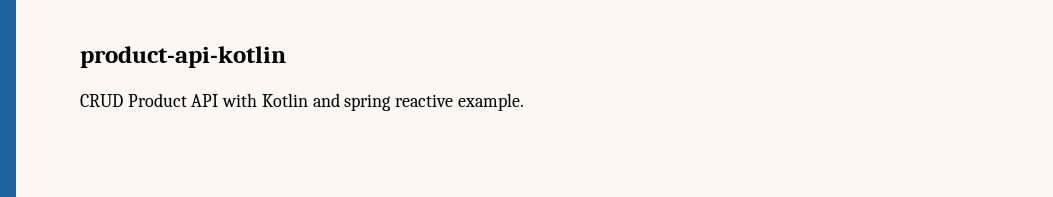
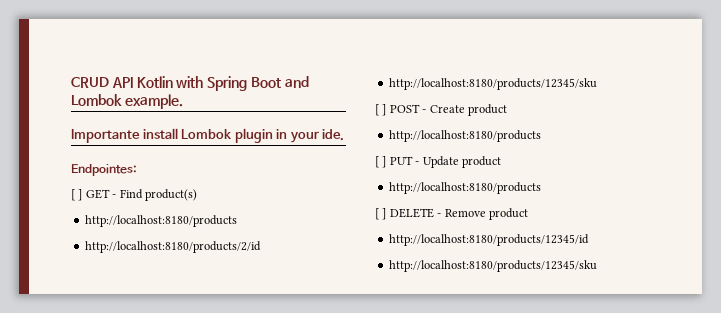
[80,46,286,68] [80,93,524,111] product-api-kotlin // CRUD Product API with Kotlin and spring reactive example. -> [71,76,309,91] [71,94,183,109] [71,128,345,143] [71,164,137,176] [71,189,197,201] [84,215,237,227] [84,241,261,253] [388,78,597,90] [375,104,507,116] [388,130,541,142] [375,156,501,168] [388,182,541,194] [375,208,528,220] [388,234,589,246] [388,260,597,272] CRUD API Kotlin with Spring Boot and Lombok example. // Importante install Lombok plugin in your ide. // Endpointes: // [ ] GET - Find product(s) // http://localhost:8180/products // http://localhost:8180/products/2/id // http://localhost:8180/products/12345/sku // [ ] POST - Create product // http://localhost:8180/products // [ ] PUT - Update product // http://localhost:8180/products // [ ] DELETE - Remove product // http://localhost:8180/products/12345/id // http://localhost:8180/products/12345/sku

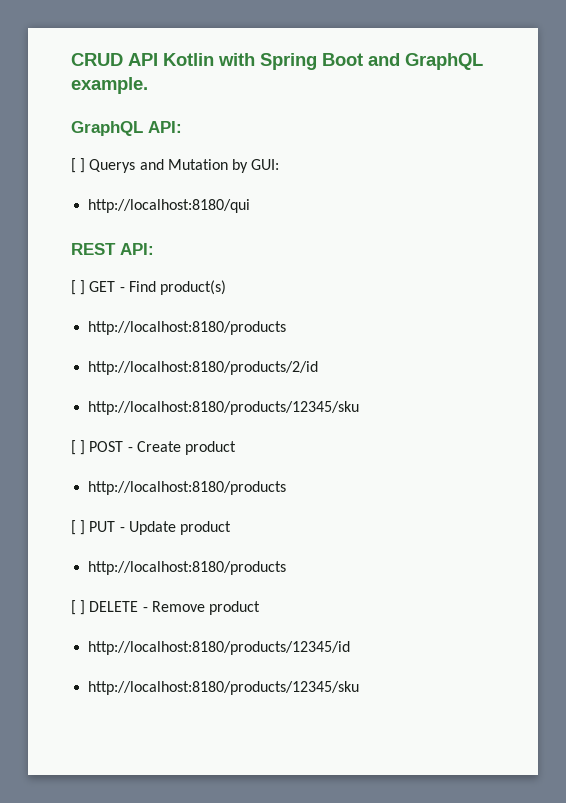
[71,94,122,106] Lombok -> [405,53,483,70] GraphQL
[71,128,345,143] [71,164,137,176] Importante install Lombok plugin in your ide. // Endpointes: -> [71,121,182,136] [71,158,280,173] [88,199,251,213] [71,243,154,255] GraphQL API: // [ ] Querys and Mutation by GUI: // http://localhost:8180/qui // REST API:

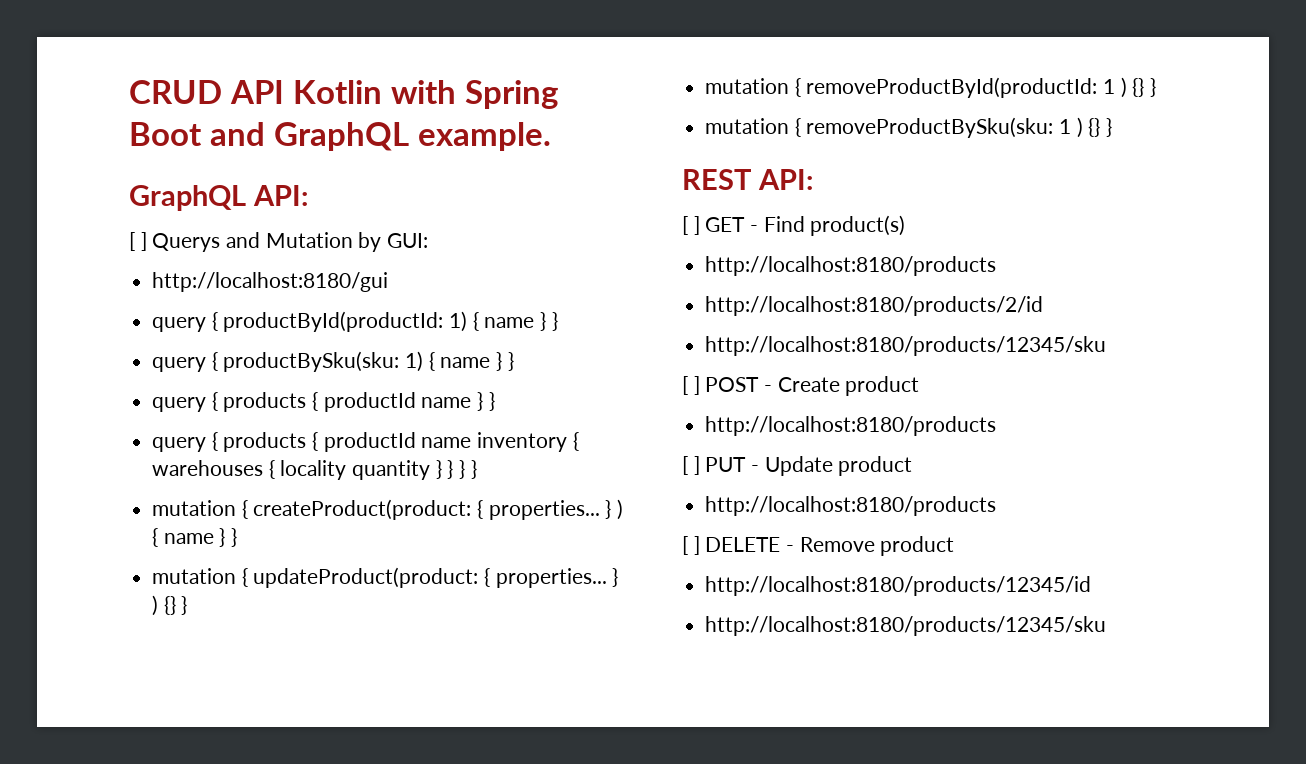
[88,199,251,213] http://localhost:8180/qui -> [152,272,389,292] [152,311,558,332] [152,351,514,372] [152,392,495,412] [152,432,579,452] [152,460,477,480] [152,499,624,520] [152,528,238,547] [152,567,619,588] [152,595,188,616] [705,77,1157,98] [705,117,1113,138] http://localhost:8180/gui // query { productById(productId: 1) { name } } // query { productBySku(sku: 1) { name } } // query { products { productId name } } // query { products { productId name inventory { warehouses { locality quantity } } } } // mutation { createProduct(product: { properties... } ) { name } } // mutation { updateProduct(product: { properties... } ) {} } // mutation { removeProductById(productId: 1 ) {} } // mutation { removeProductBySku(sku: 1 ) {} }

